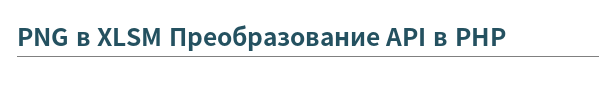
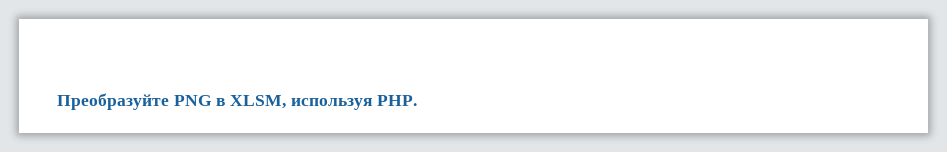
(17, 37) none -> [57,93,169,110] Преобразуйте
[97,25,506,51] XLSM Преобразование API в PHP -> [230,95,417,110] XLSM, используя PHP.

